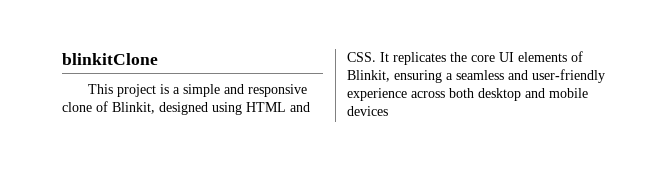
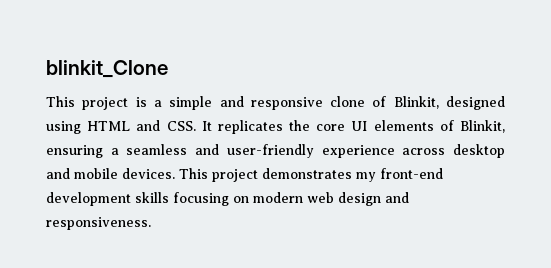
[62,53,158,65] blinkitClone -> [46,60,168,78] blinkit_Clone
[449,88,474,98] both -> (446, 151) none
[347,106,388,116] devices -> [122,168,443,182] [46,192,409,206] [46,217,151,230] devices. This project demonstrates my front-end development skills focusing on modern web design and responsiveness.

